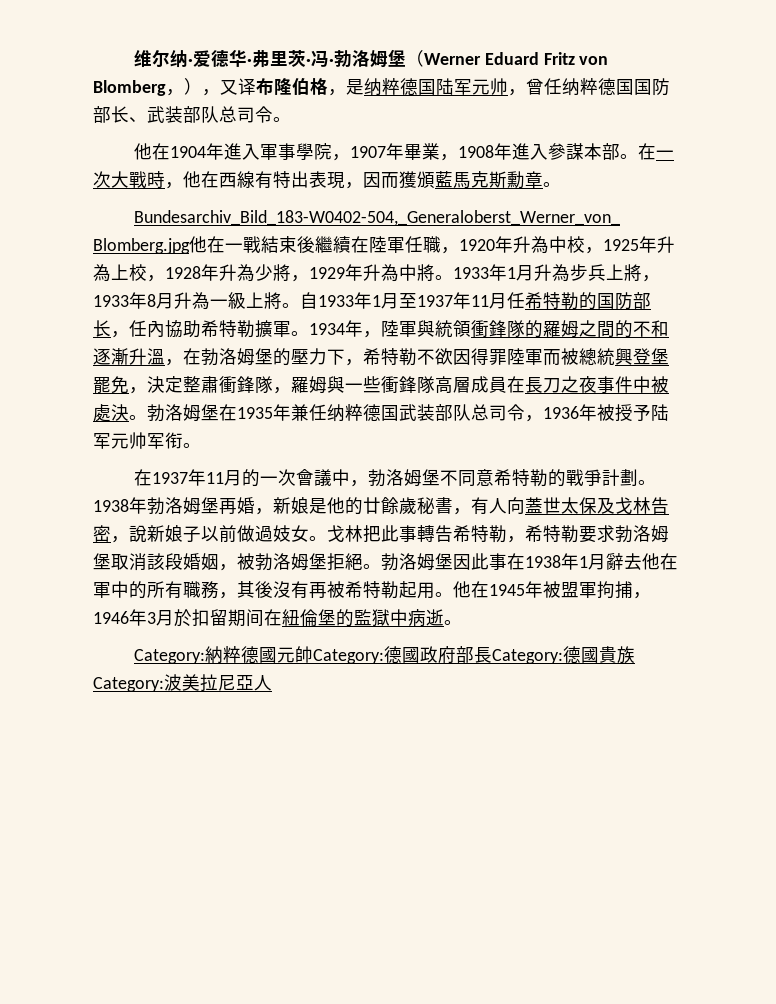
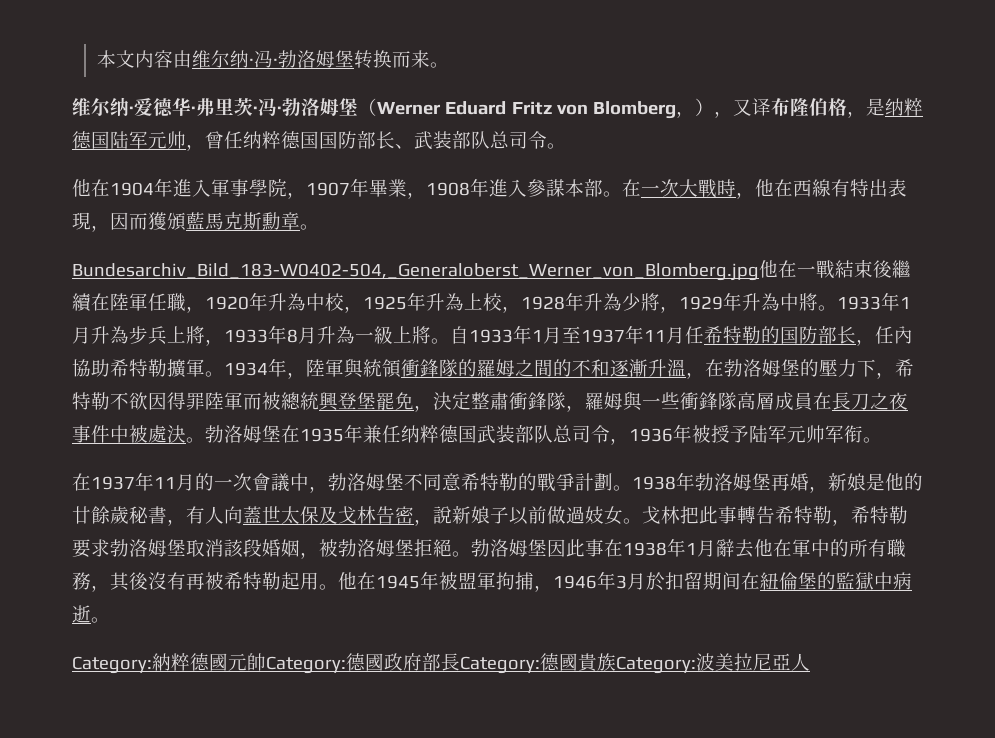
(134, 59) none -> [96,50,449,69] 本文内容由维尔纳·冯·勃洛姆堡转换而来。 //

